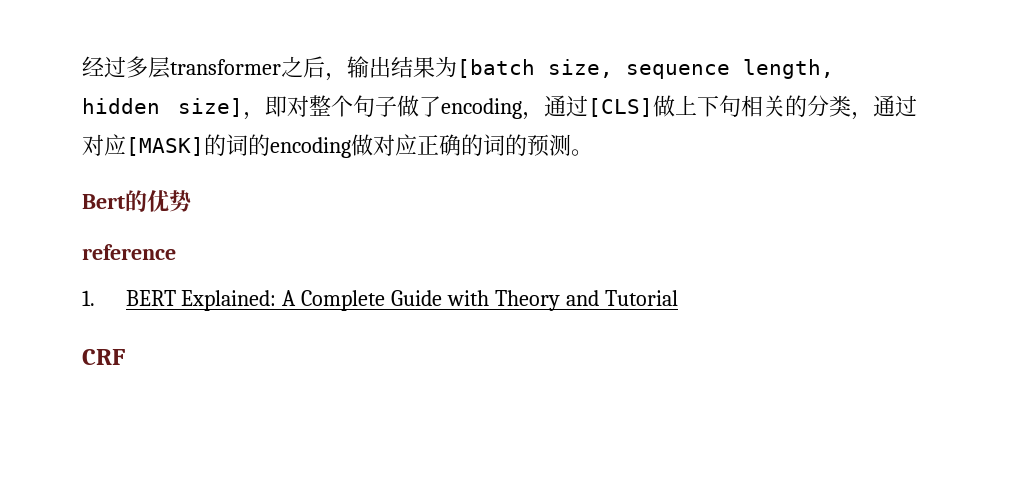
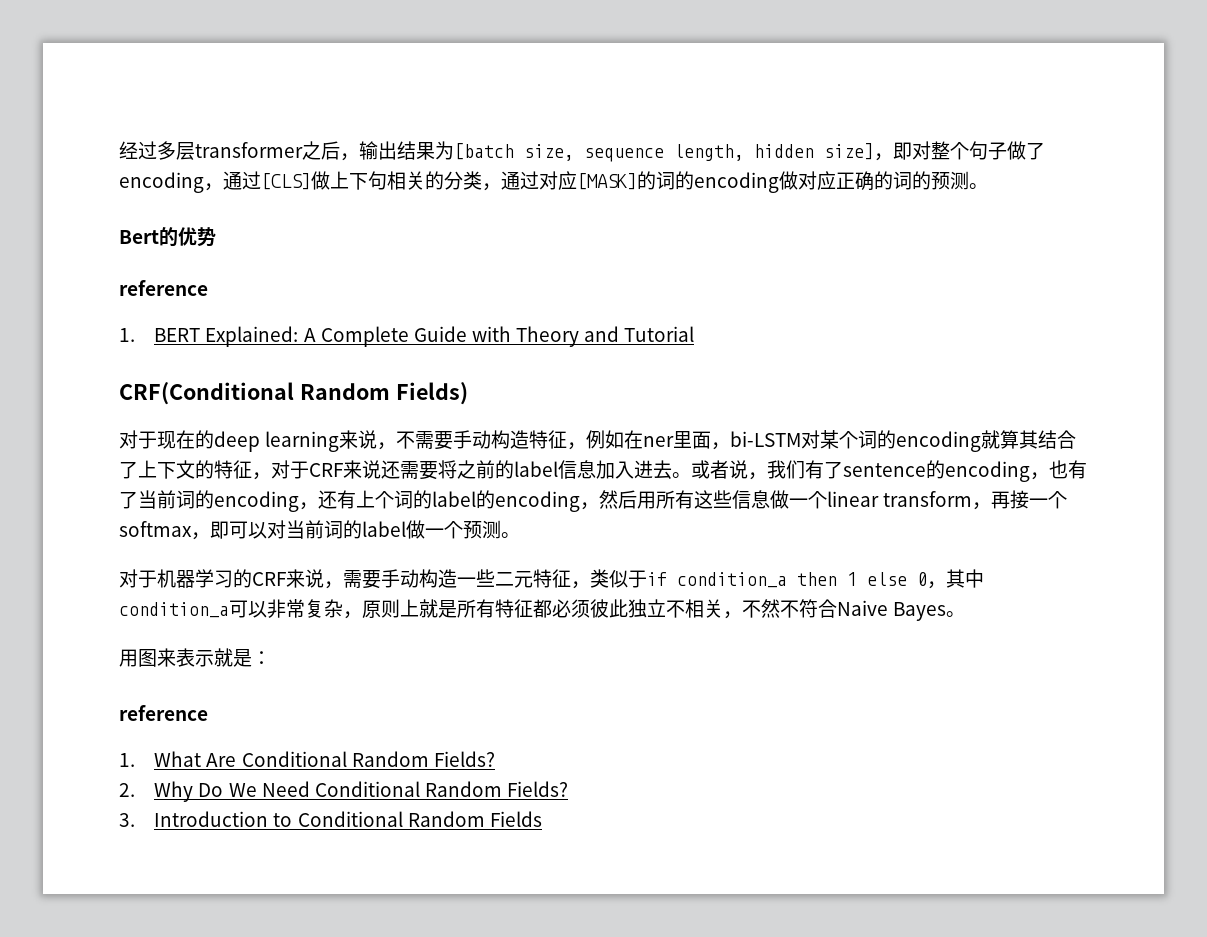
[82,349,125,365] CRF -> [119,382,468,405] [119,430,1077,452] [119,460,1087,482] [119,490,1068,512] [119,520,520,540] [119,569,984,589] [119,599,966,621] [119,648,271,667] [119,705,208,721] [119,751,495,767] [119,781,569,802] [119,811,542,827] CRF(Conditional Random Fields) // 对于现在的deep learning来说，不需要手动构造特征，例如在ner里面，bi-LSTM对某个词的encoding就算其结合了上下文的特征，对于CRF来说还需要将之前的label信息加入进去。或者说，我们有了sentence的encoding，也有了当前词的encoding，还有上个词的label的encoding，然后用所有这些信息做一个linear transform，再接一个softmax，即可以对当前词的label做一个预测。 // 对于机器学习的CRF来说，需要手动构造一些二元特征，类似于if condition_a then 1 else 0，其中condition_a可以非常复杂，原则上就是所有特征都必须彼此独立不相关，不然不符合Naive Bayes。 // 用图来表示就是： // reference // 1. What Are Conditional Random Fields? // 2. Why Do We Need Conditional Random Fields? // 3. Introduction to Conditional Random Fields

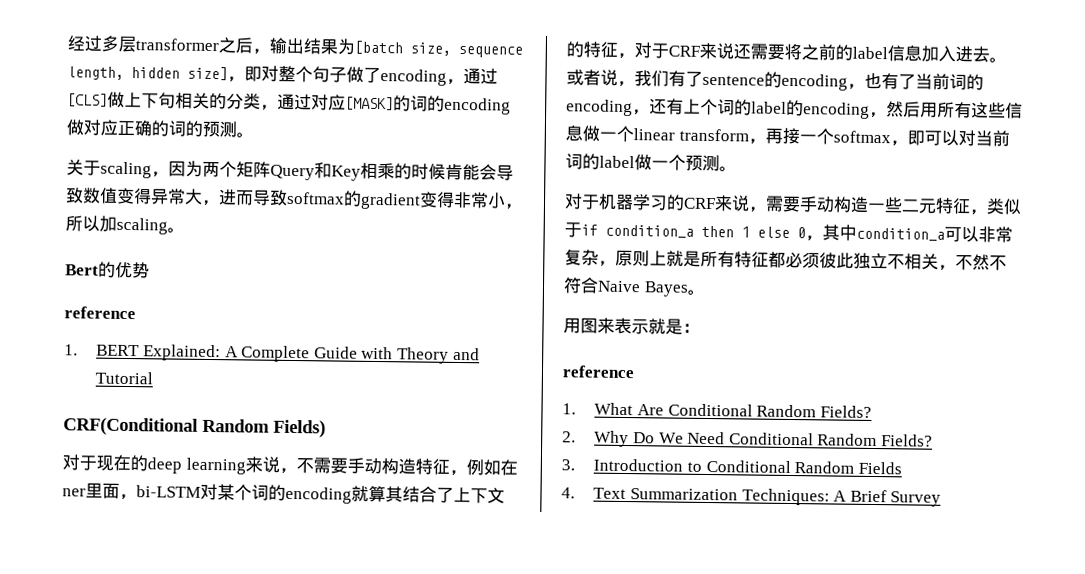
(988, 186) none -> [66,159,514,181] [65,187,523,210] [65,215,185,235] // 关于scaling，因为两个矩阵Query和Key相乘的时候肯能会导致数值变得异常大，进而导致softmax的gradient变得非常小，所以加scaling。
(542, 819) none -> [561,487,942,507] // 4. Text Summarization Techniques: A Brief Survey

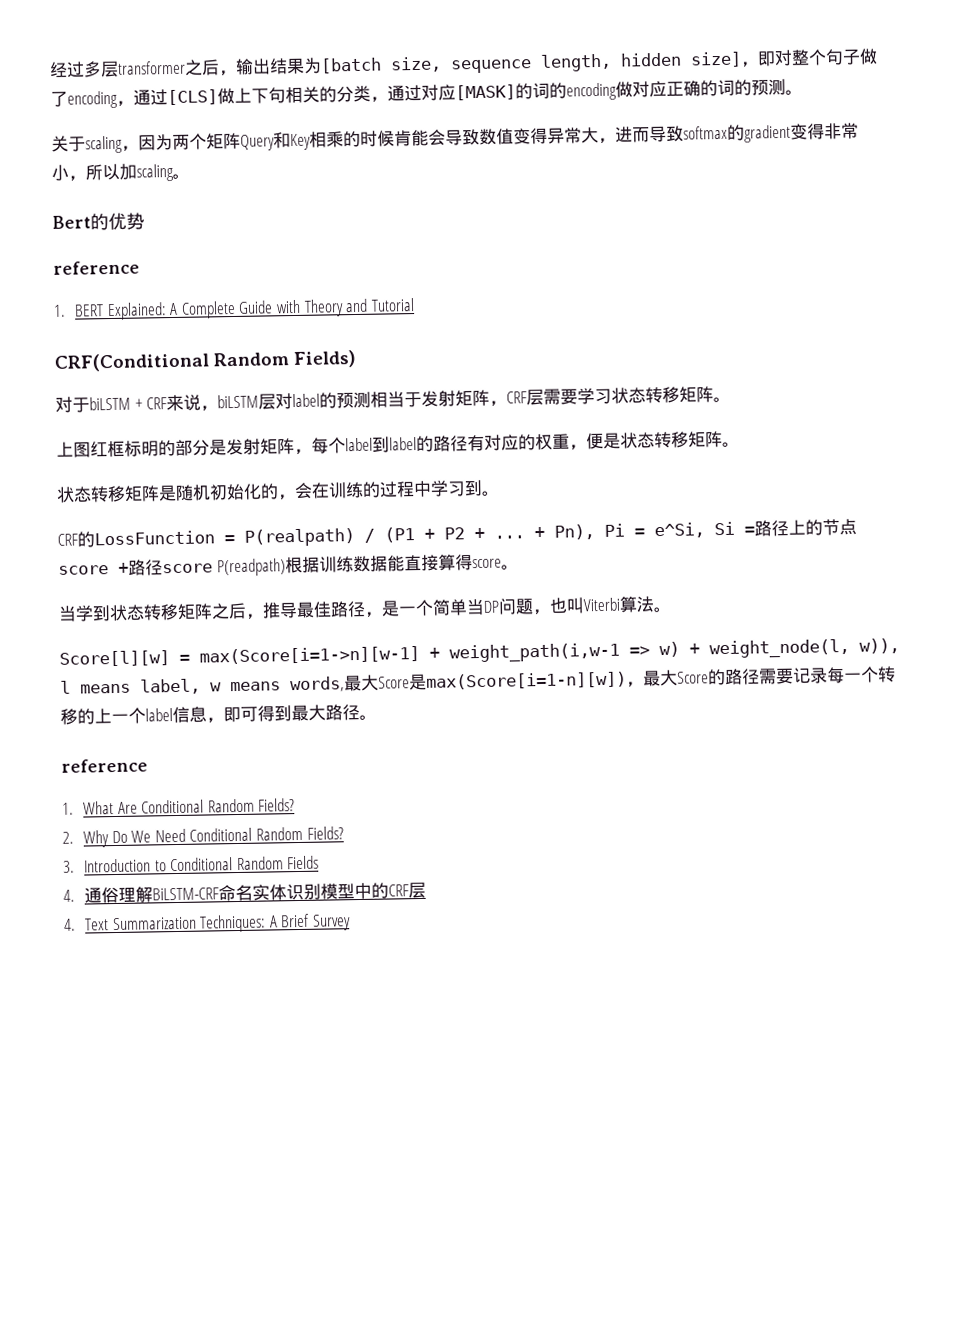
[96,454,518,477] [62,482,505,504] [566,41,1007,63] [566,69,984,91] [566,98,1023,119] [565,125,1010,147] [565,153,737,172] [564,193,1022,216] [564,222,1013,243] [564,249,1007,271] [563,277,705,297] [563,317,700,335] 现在的deep learning来说，不需要手动构造特征，例如在ner里面，bi-LSTM对某个词的encoding就算其结合了上下文的特征，对于CRF来说还需要将之前的label信息加入进去。或者说，我们有了sentence的encoding，也有了当前词的encoding，还有上个词的label的encoding，然后用所有这些信息做一个linear transform，再接一个softmax，即可以对当前词的label做一个预测。 // 对于机器学习的CRF来说，需要手动构造一些二元特征，类似于if condition_a then 1 else 0，其中condition_a可以非常复杂，原则上就是所有特征都必须彼此独立不相关，不然不符合Naive Bayes。 // 用图来表示就是： -> [89,386,732,412] [56,430,740,458] [56,479,500,503] [57,518,857,548] [58,554,519,577] [58,596,672,622] [59,638,900,667] [60,666,896,695] [60,703,377,725] biLSTM + CRF来说，biLSTM层对label的预测相当于发射矩阵，CRF层需要学习状态转移矩阵。 // 上图红框标明的部分是发射矩阵，每个label到label的路径有对应的权重，便是状态转移矩阵。 // 状态转移矩阵是随机初始化的，会在训练的过程中学习到。 // CRF的LossFunction = P(realpath) / (P1 + P2 + ... + Pn), Pi = e^Si, Si =路径上的节点score +路径score P(readpath)根据训练数据能直接算得score。 // 当学到状态转移矩阵之后，推导最佳路径，是一个简单当DP问题，也叫Viterbi算法。 // Score[l][w] = max(Score[i=1->n][w-1] + weight_path(i,w-1 => w) + weight_node(l, w)), l means label, w means words,最大Score是max(Score[i=1-n][w])，最大Score的路径需要记录每一个转移的上一个label信息，即可得到最大路径。
(902, 468) none -> [63,881,427,904] // 4.通俗理解BiLSTM-CRF命名实体识别模型中的CRF层

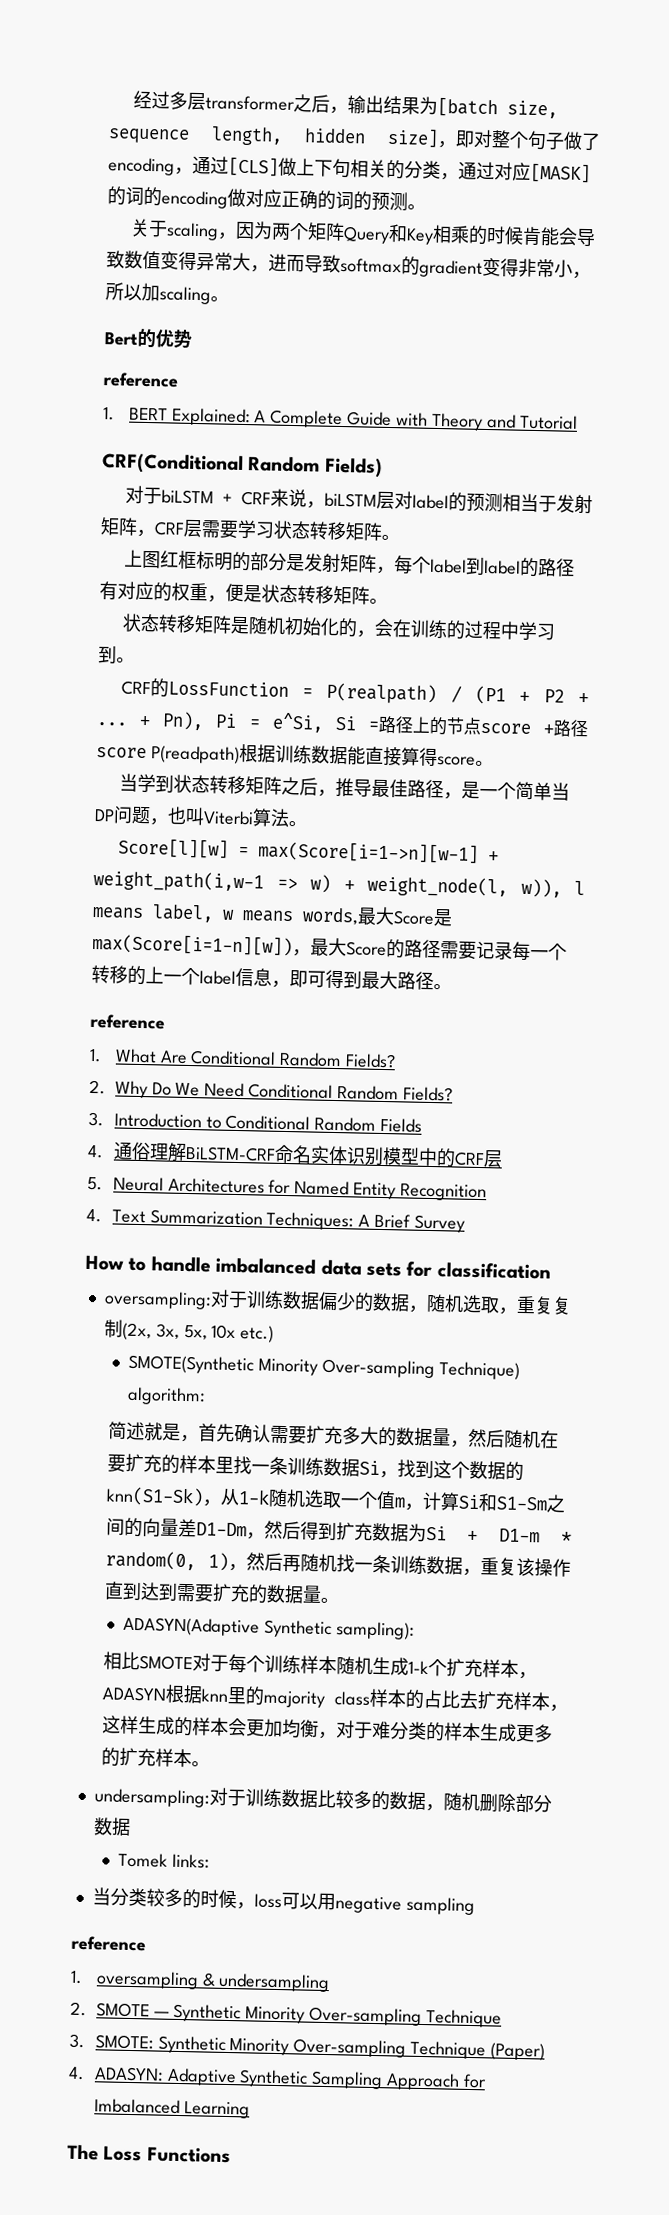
(427, 890) none -> [87,1176,487,1202] // 5. Neural Architectures for Named Entity Recognition
(351, 922) none -> [85,1254,551,1280] [103,1289,572,1315] [103,1319,275,1343] [128,1354,521,1380] [127,1386,207,1406] [107,1421,559,1449] [106,1453,524,1481] [105,1486,566,1513] [105,1517,572,1543] [104,1550,571,1577] [103,1581,339,1604] [123,1616,416,1640] [102,1651,537,1680] [101,1684,568,1712] [101,1715,553,1743] [100,1747,210,1768] [93,1787,552,1813] [92,1817,131,1836] [118,1852,211,1869] [91,1887,475,1916] [71,1935,146,1952] [70,1970,331,1993] [70,2001,502,2028] [69,2033,545,2061] [68,2066,487,2091] [93,2098,250,2119] [67,2144,231,2164] // How to handle imbalanced data sets for classification // oversampling:对于训练数据偏少的数据，随机选取，重复复制(2x, 3x, 5x, 10x etc.) // SMOTE(Synthetic Minority Over-sampling Technique) algorithm: // 简述就是，首先确认需要扩充多大的数据量，然后随机在要扩充的样本里找一条训练数据Si，找到这个数据的knn(S1-Sk)，从1-k随机选取一个值m，计算Si和S1-Sm之间的向量差D1-Dm，然后得到扩充数据为Si + D1-m * random(0, 1)，然后再随机找一条训练数据，重复该操作直到达到需要扩充的数据量。 // ADASYN(Adaptive Synthetic sampling): // 相比SMOTE对于每个训练样本随机生成1-k个扩充样本，ADASYN根据knn里的majority class样本的占比去扩充样本，这样生成的样本会更加均衡，对于难分类的样本生成更多的扩充样本。 // undersampling:对于训练数据比较多的数据，随机删除部分数据 // Tomek links: // 当分类较多的时候，loss可以用negative sampling // reference // 1. oversampling & undersampling // 2. SMOTE — Synthetic Minority Over-sampling Technique // 3. SMOTE: Synthetic Minority Over-sampling Technique (Paper) // 4. ADASYN: Adaptive Synthetic Sampling Approach for Imbalanced Learning // The Loss Functions

